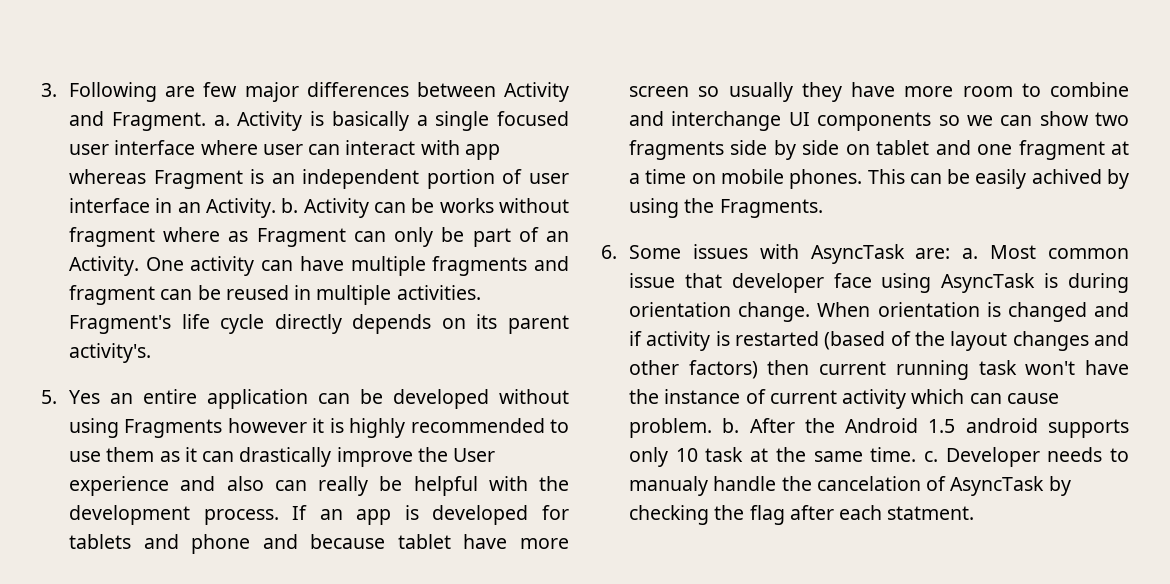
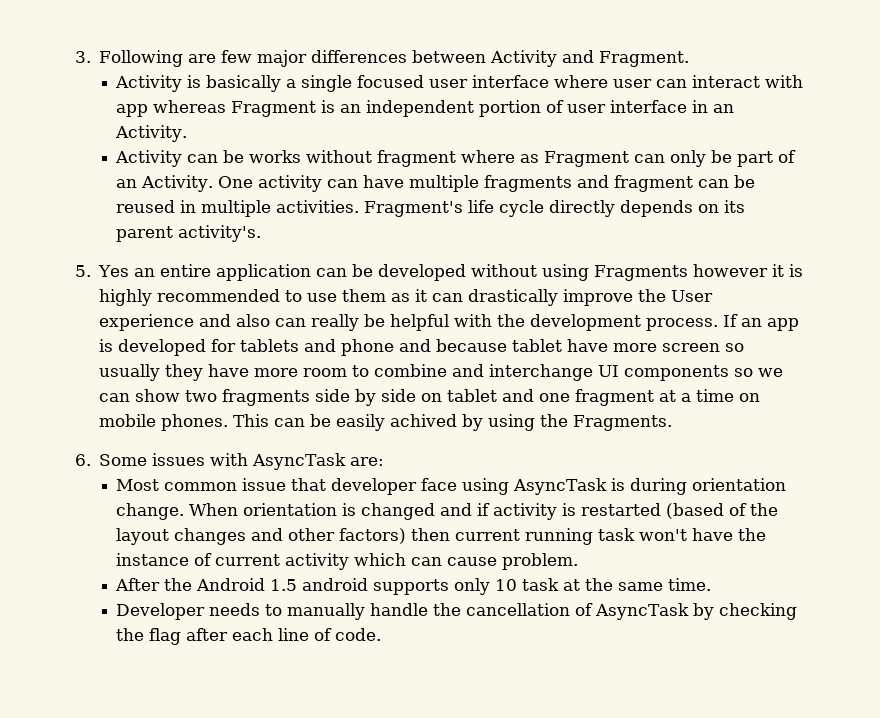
[213,115,230,126] a. -> (690, 59) //
[281,198,299,213] b. -> (188, 133) //
[962,248,979,259] a. -> (385, 461) //
[722,418,740,433] b. -> (579, 561) //
[923,451,938,462] c. -> (712, 584) //
[629,476,709,496] manualy -> [287,603,366,620] manually
[816,476,921,491] cancelation -> [466,603,571,616] cancellation
[887,506,975,520] statment. -> [278,628,382,641] line of code.

